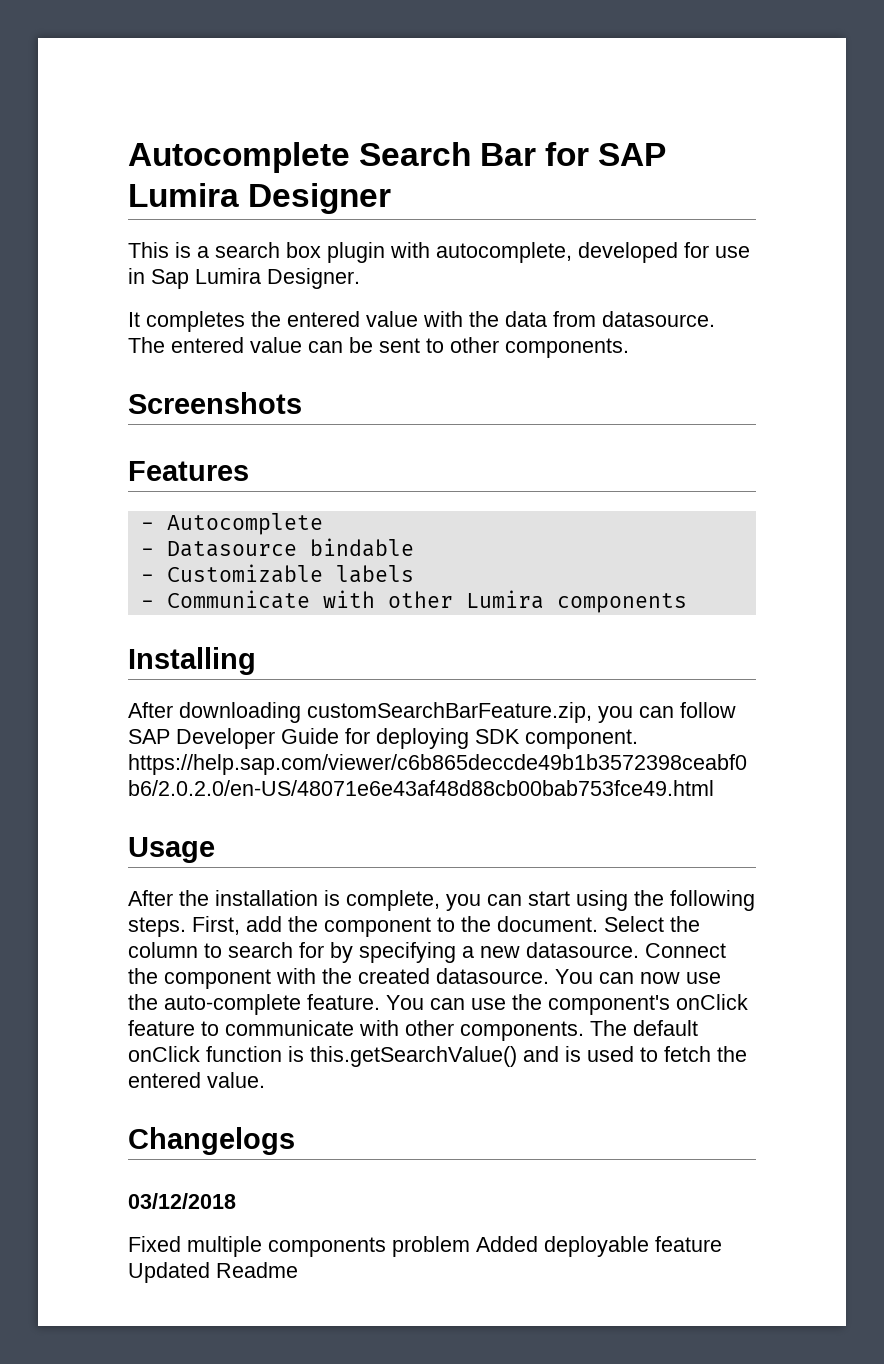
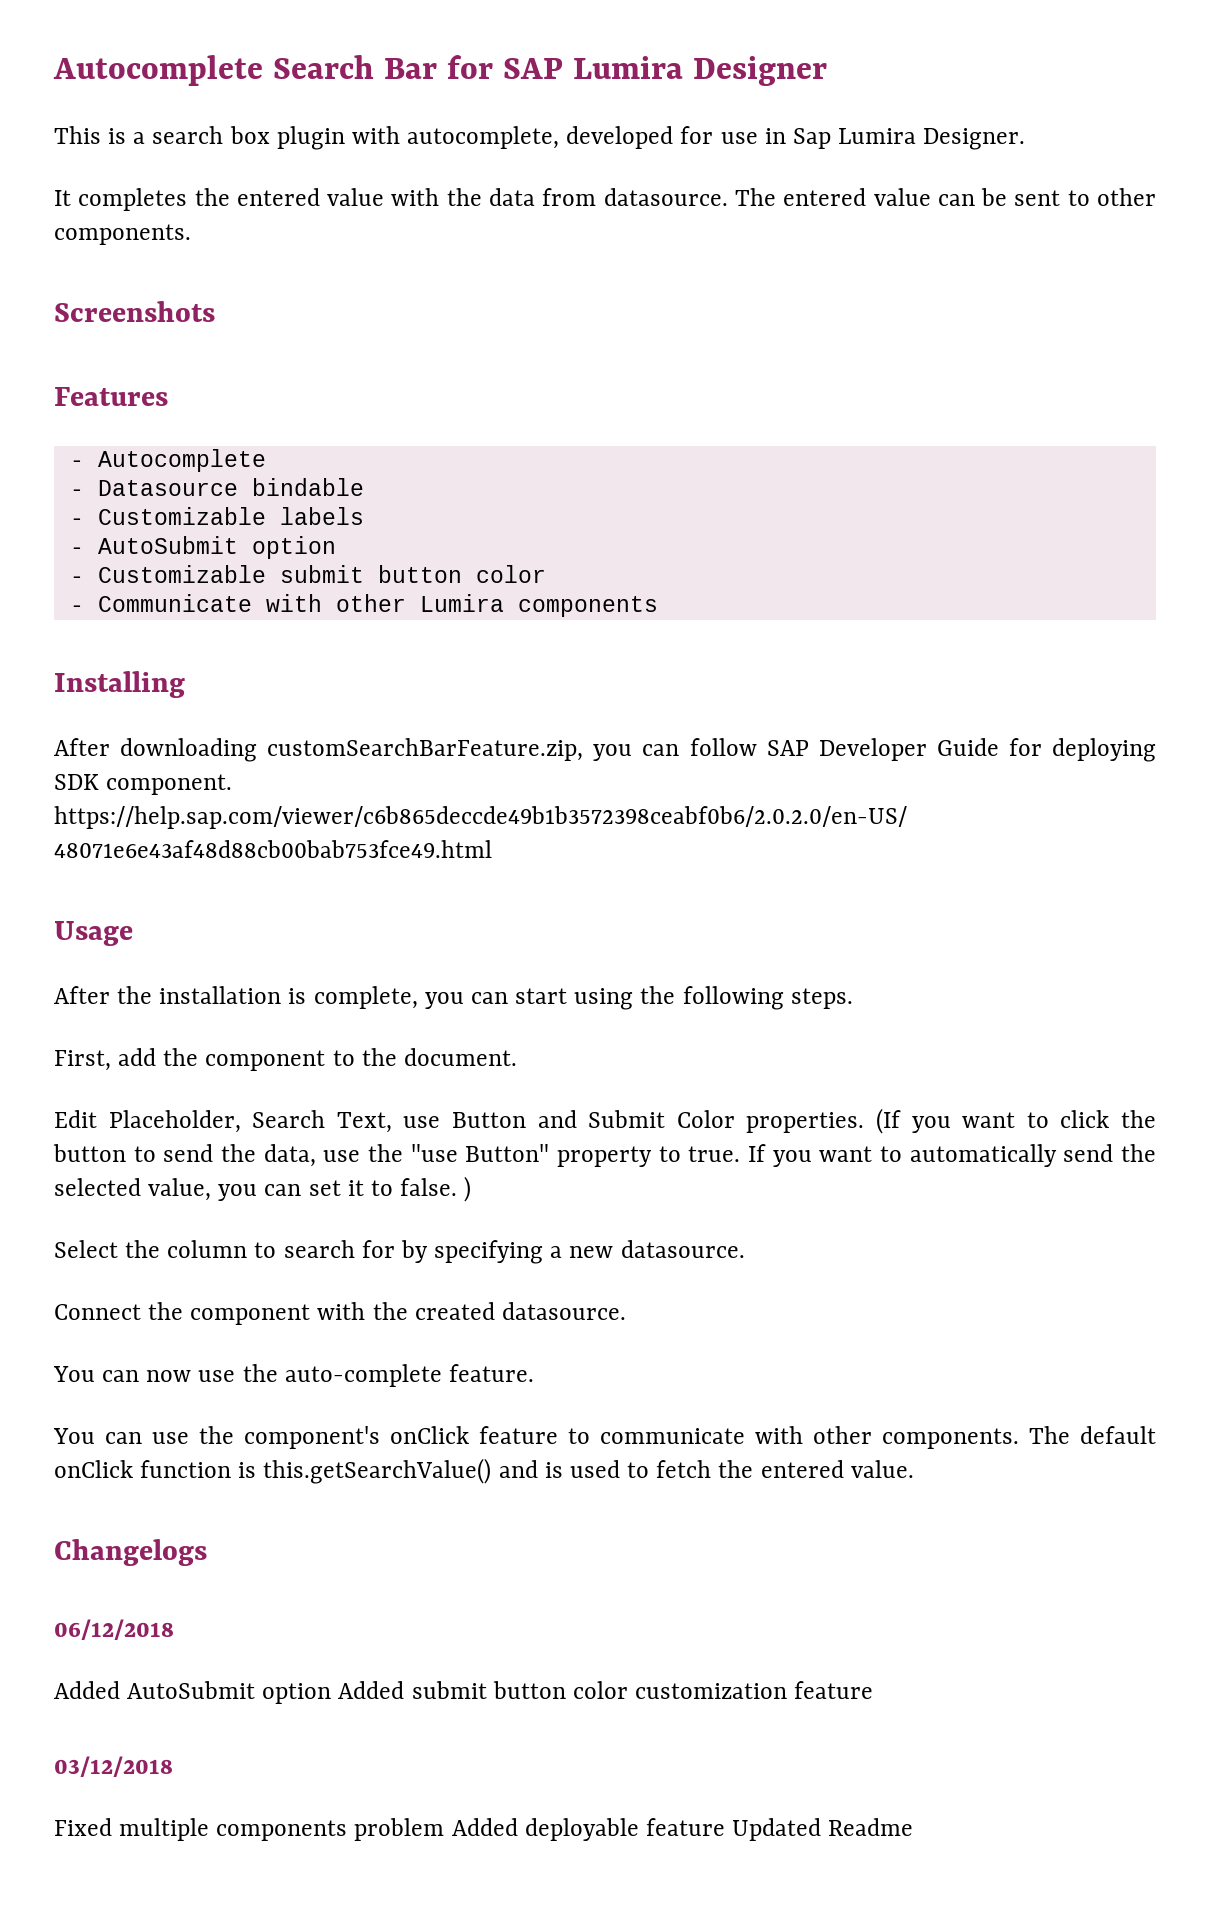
(414, 574) none -> [69,536,336,559] [69,565,546,583] // - AutoSubmit option // - Customizable submit button color
(186, 927) none -> (853, 998) //
(598, 924) none -> [54,1108,1157,1134] [53,1144,1156,1167] [54,1176,472,1202] // Edit Placeholder, Search Text, use Button and Submit Color properties. (If you want to click the button to send the data, use the "use Button" property to true. If you want to automatically send the selected value, you can set it to false. ) //
(639, 950) none -> (745, 1249) //
(549, 976) none -> (626, 1311) //
(380, 1002) none -> (534, 1373) //
(295, 1141) none -> [54,1619,174,1640] [54,1681,874,1704] // 06/12/2018 // Added AutoSubmit option Added submit button color customization feature

